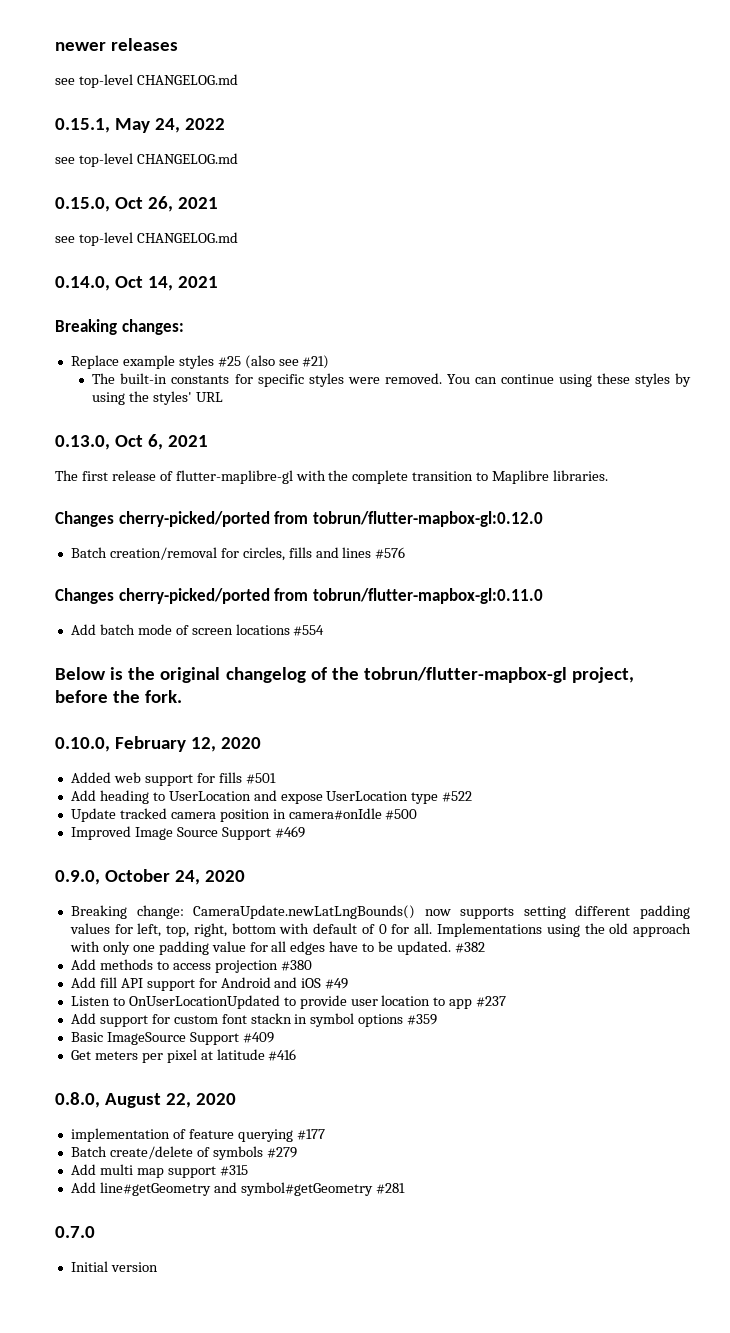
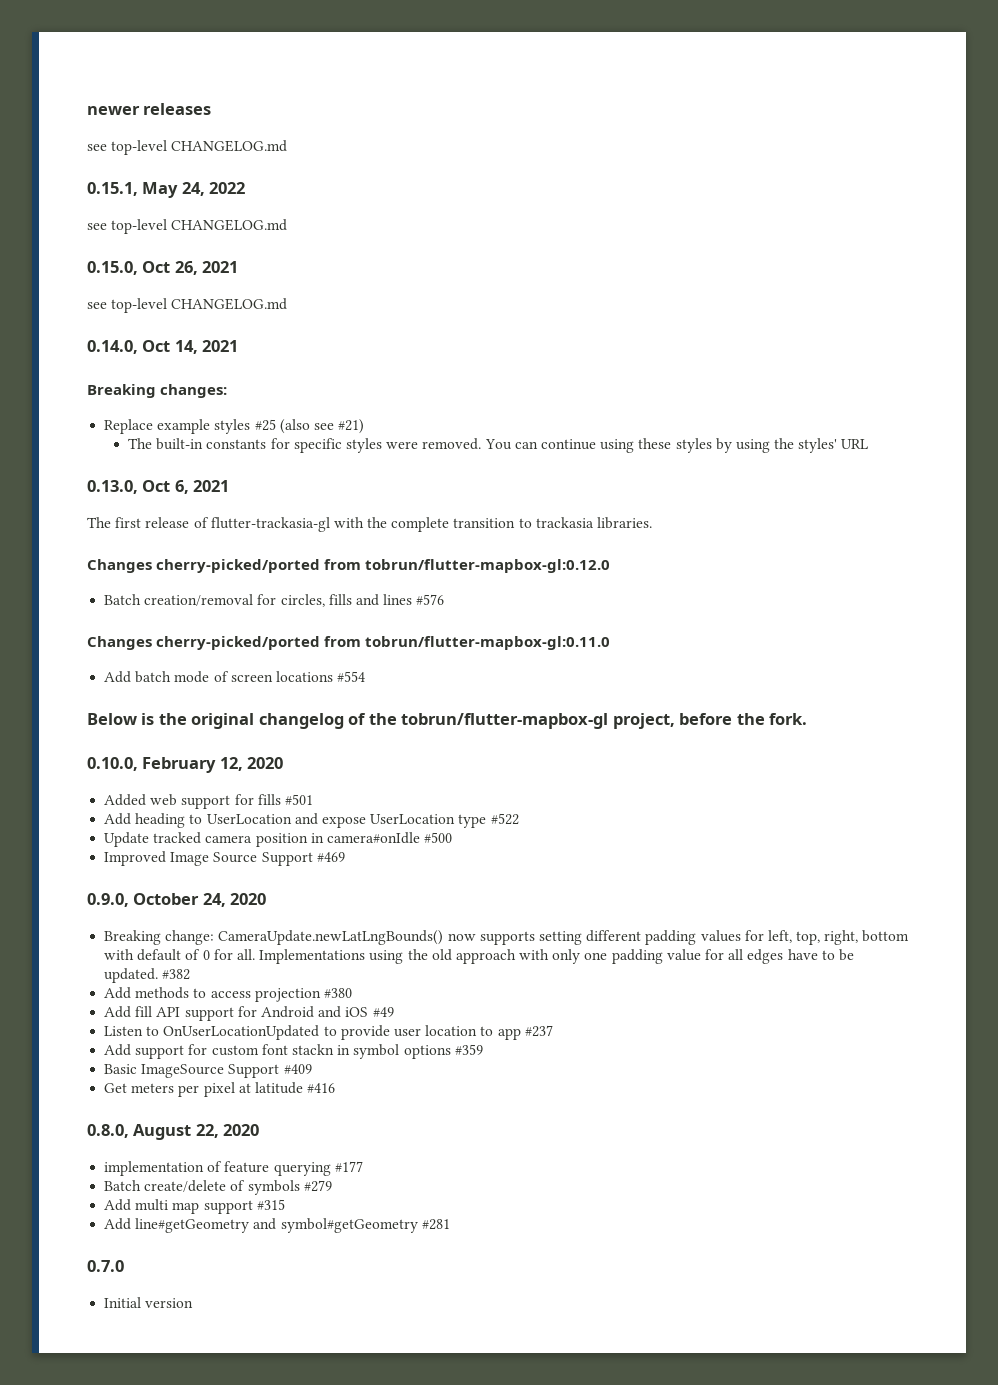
[175,470,293,484] flutter-maplibre-gl -> [210,517,330,532] flutter-trackasia-gl
[492,470,550,484] Maplibre -> [535,517,594,528] trackasia

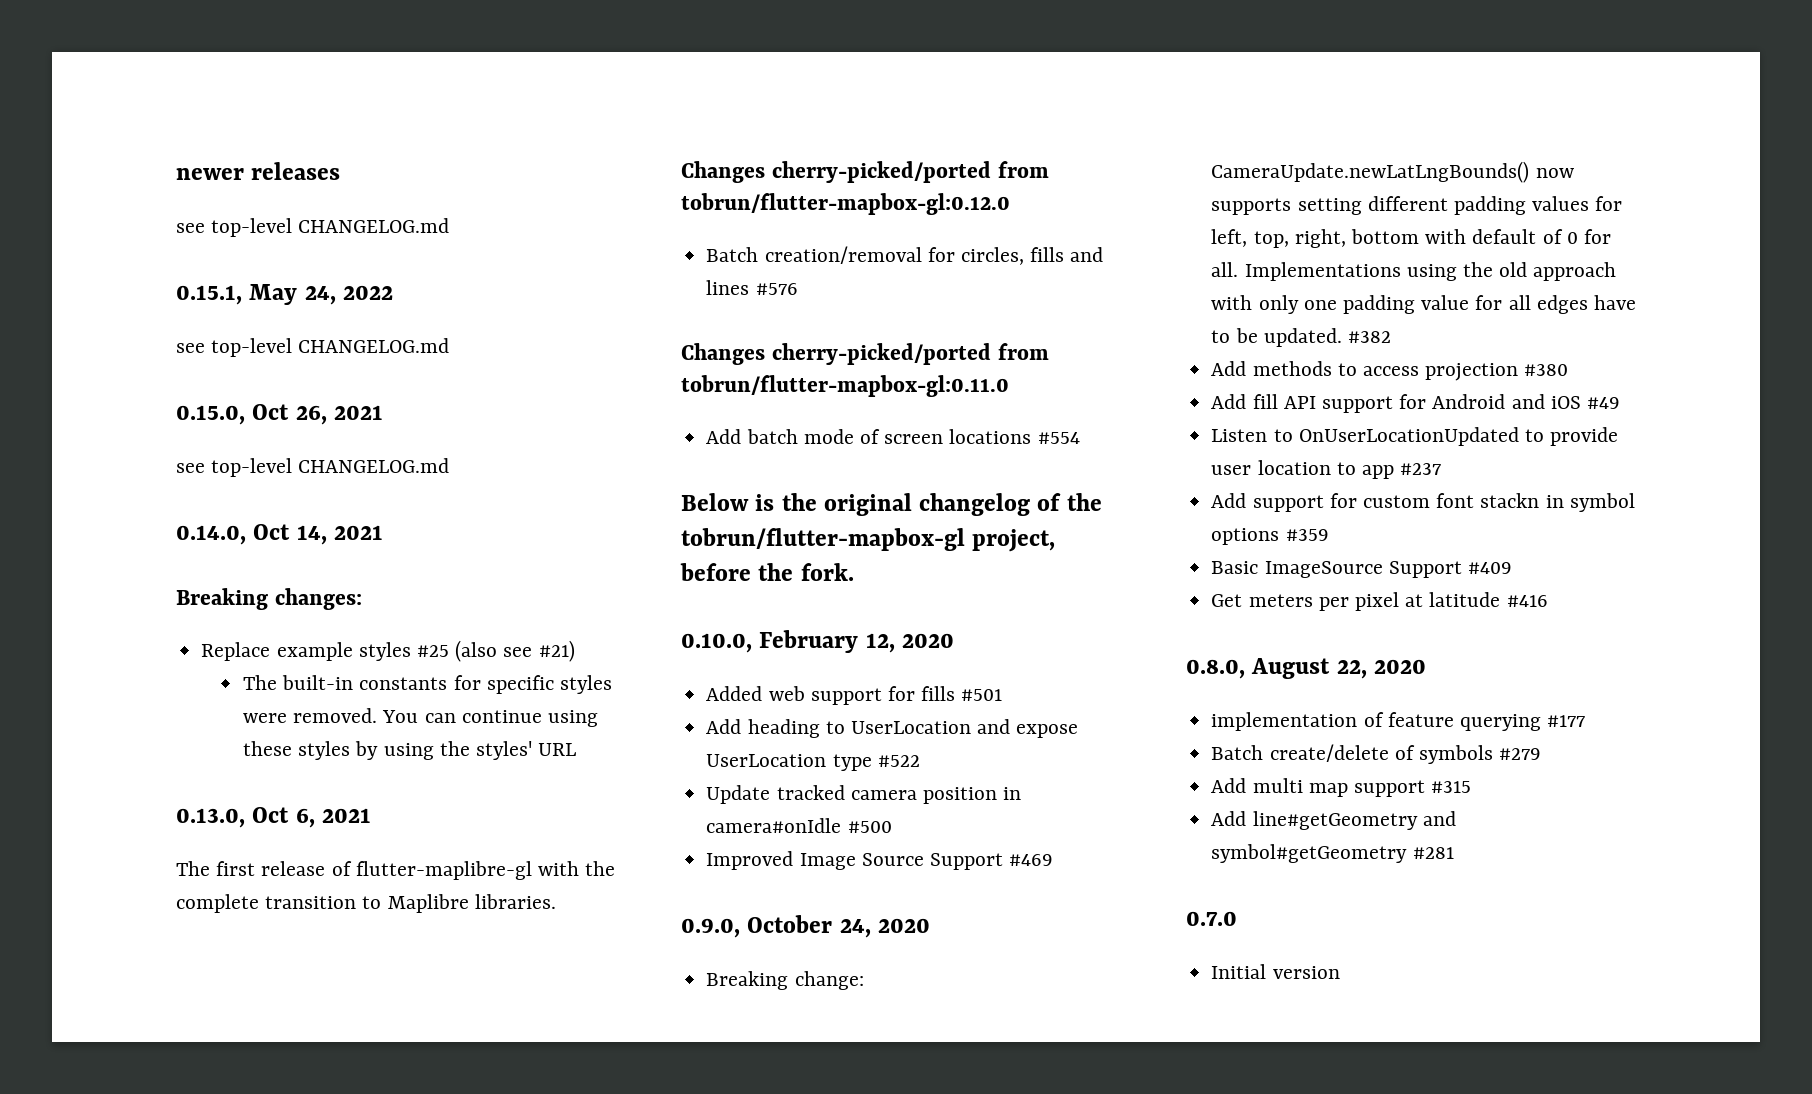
[210,517,330,532] flutter-trackasia-gl -> [355,861,532,880] flutter-maplibre-gl
[535,517,594,528] trackasia -> [387,894,469,913] Maplibre

